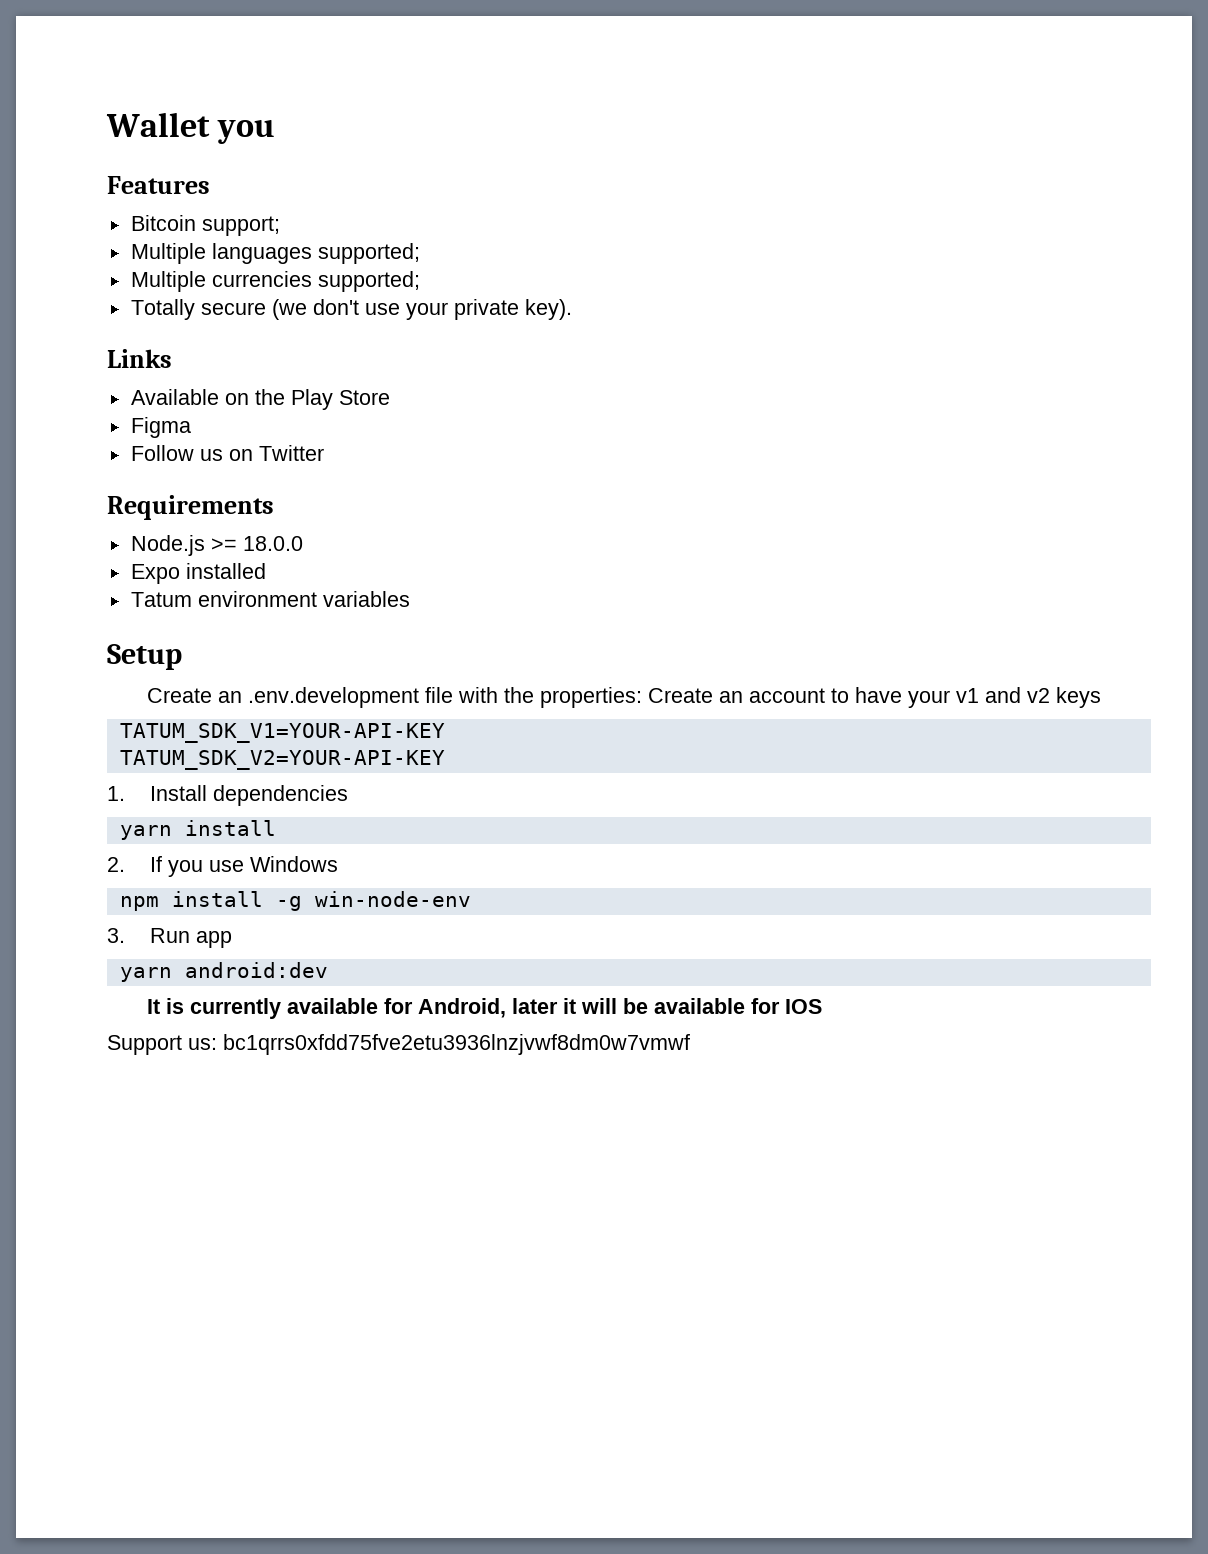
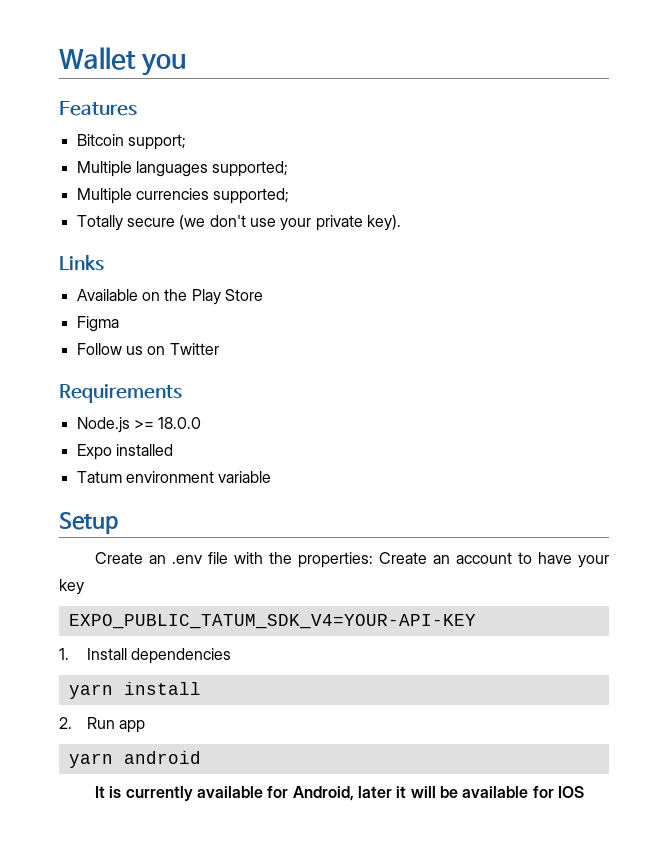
[322,591,410,607] variables -> [218,471,272,483] variable
[248,687,420,708] .env.development -> [172,555,203,564] .env
[956,687,1102,708] [119,723,445,743] [119,750,445,770] v1 and v2 keys // TATUM_SDK_V1=YOUR-API-KEY // TATUM_SDK_V2=YOUR-API-KEY -> [59,579,84,595] [68,614,476,629] key // EXPO_PUBLIC_TATUM_SDK_V4=YOUR-API-KEY
[149,856,338,877] [119,891,471,911] [107,928,125,943] If you use Windows // npm install -g win-node-env // 3. -> (72, 723) none
[184,962,328,978] android:dev -> [123,751,201,764] android
[107,1034,690,1055] // Support us: bc1qrrs0xfdd75fve2etu3936lnzjvwf8dm0w7vmwf -> (585, 792) none

